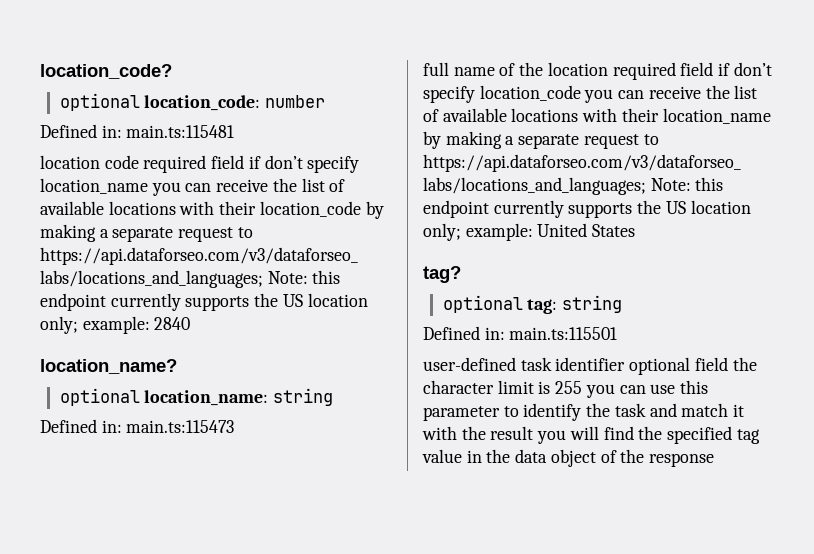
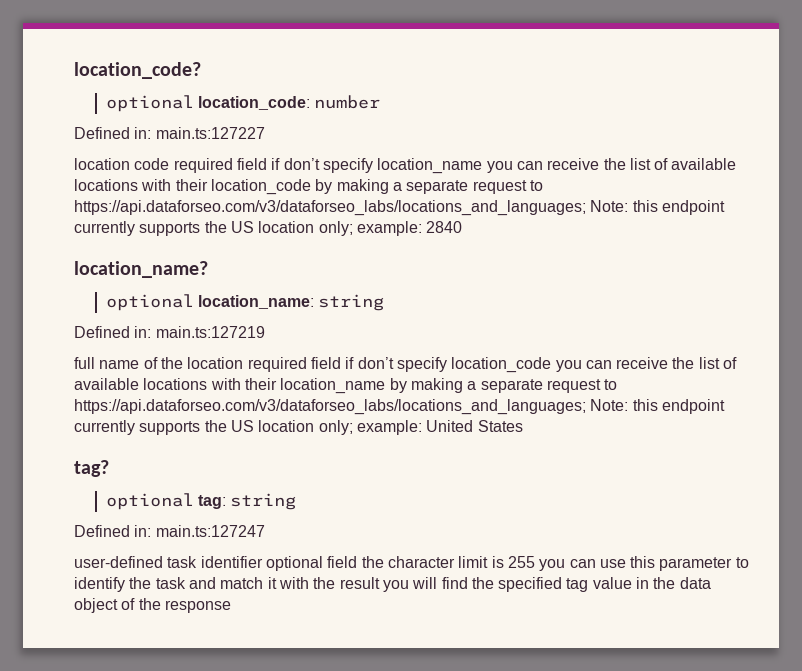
[126,125,235,138] main.ts:115481 -> [155,127,265,139] main.ts:127227
[126,420,235,433] main.ts:115473 -> [155,326,265,338] main.ts:127219
[509,327,618,340] main.ts:115501 -> [155,525,265,537] main.ts:127247

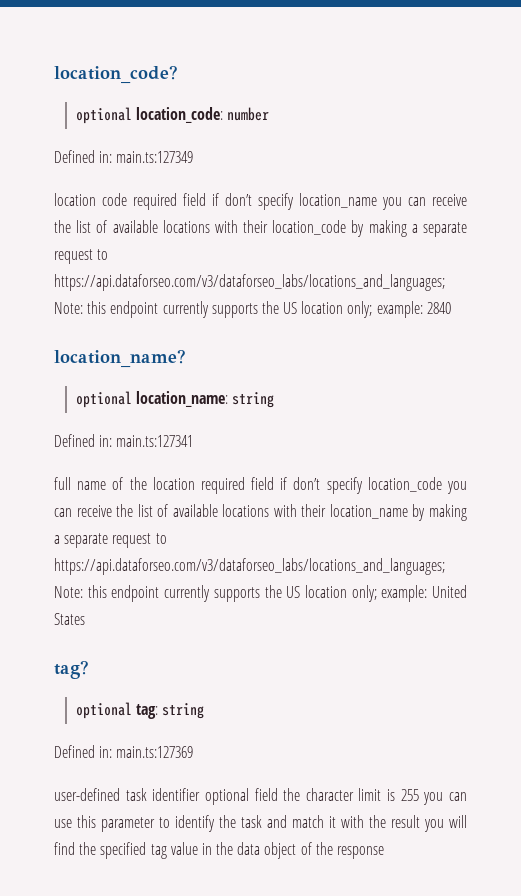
[155,127,265,139] main.ts:127227 -> [116,151,194,163] main.ts:127349
[155,326,265,338] main.ts:127219 -> [116,435,194,447] main.ts:127341
[155,525,265,537] main.ts:127247 -> [116,746,194,758] main.ts:127369

